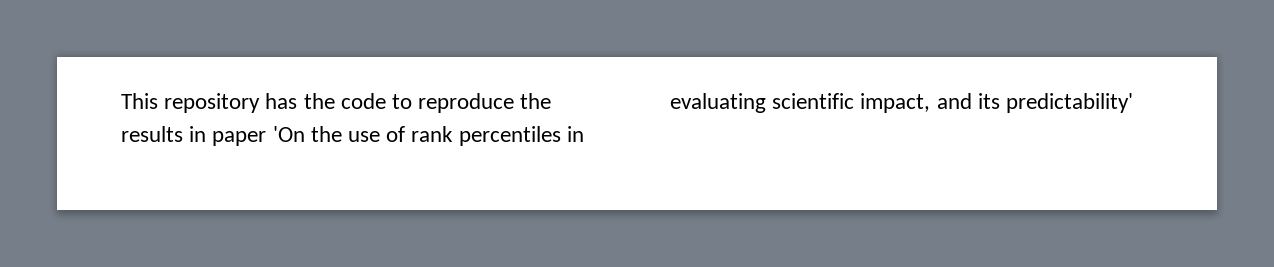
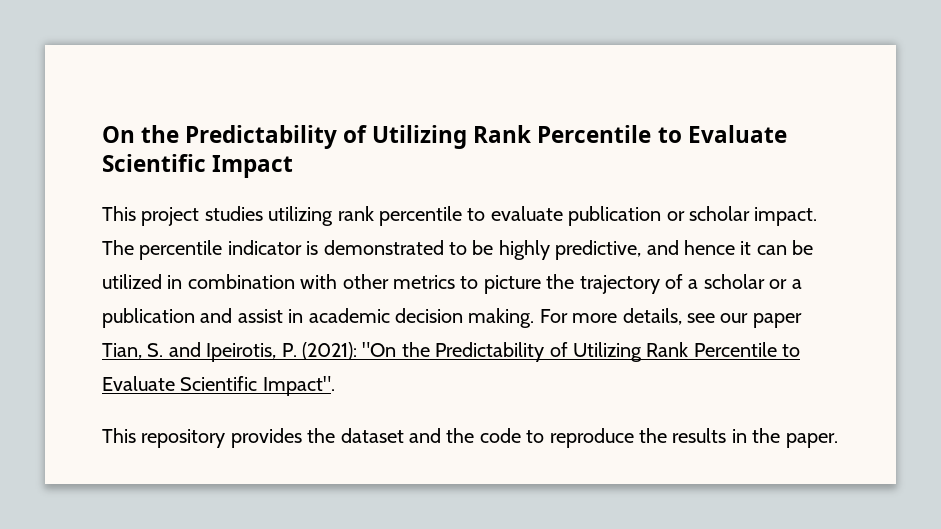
[121,93,298,113] This repository has -> [102,125,787,149] [102,154,294,178] [102,206,818,226] [102,240,814,260] [102,274,802,294] [102,308,802,328] [102,342,801,362] [102,376,335,396] [102,428,441,448] On the Predictability of Utilizing Rank Percentile to Evaluate Scientific Impact // This project studies utilizing rank percentile to evaluate publication or scholar impact. The percentile indicator is demonstrated to be highly predictive, and hence it can be utilized in combination with other metrics to picture the trajectory of a scholar or a publication and assist in academic decision making. For more details, see our paper Tian, S. and Ipeirotis, P. (2021): "On the Predictability of Utilizing Rank Percentile to Evaluate Scientific Impact". // This repository provides the dataset and
[212,126,584,146] [670,93,1134,113] paper 'On the use of rank percentiles in evaluating scientific impact, and its predictability' -> [752,428,838,448] the paper.

